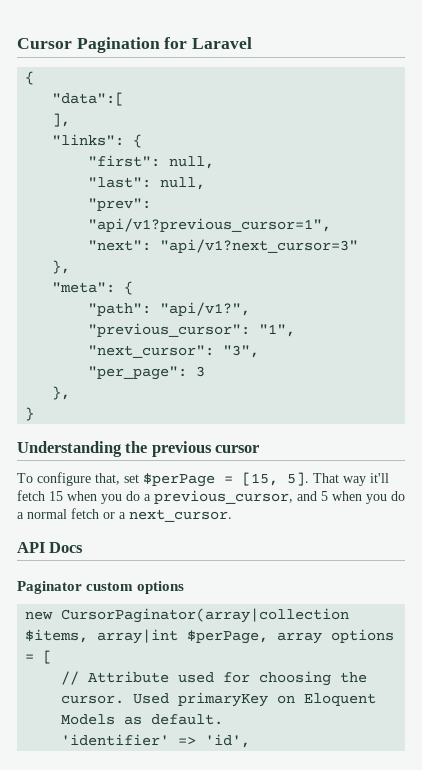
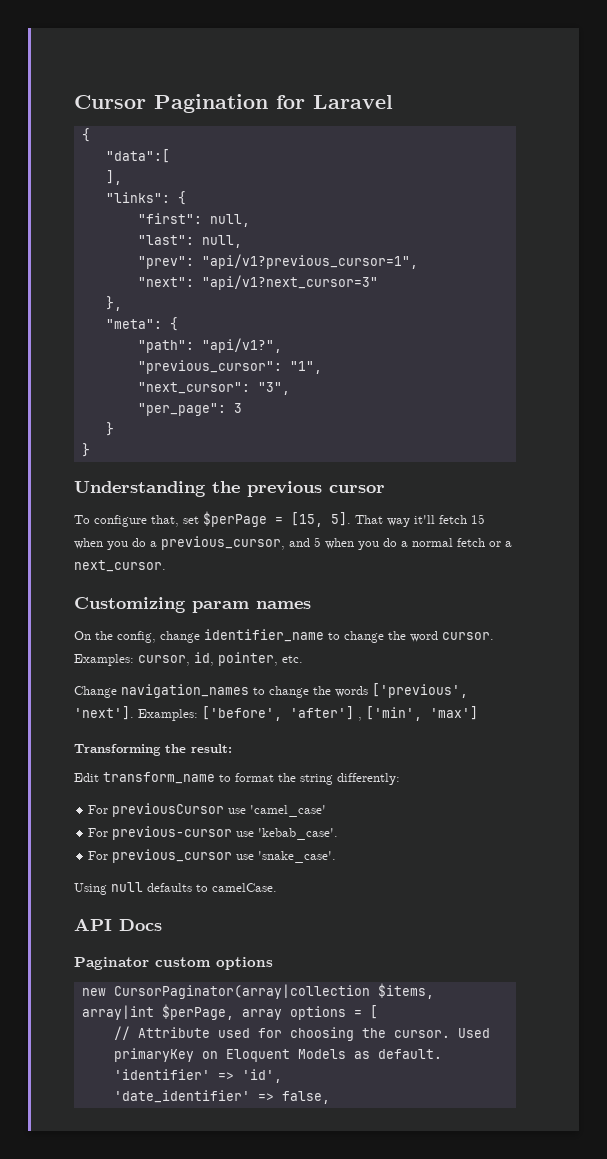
[52,386,71,400] }, -> [105,422,114,436] }
(232, 515) none -> [74,597,311,613] [74,629,494,643] [74,652,303,666] [74,683,468,698] [74,706,478,721] [74,744,232,756] [74,772,400,785] [88,803,327,817] [88,826,339,840] [88,849,337,863] [74,882,277,895] // Customizing param names // On the config, change identifier_name to change the word cursor. Examples: cursor, id, pointer, etc. // Change navigation_names to change the words ['previous', 'next']. Examples: ['before', 'after'] , ['min', 'max'] // Transforming the result: // Edit transform_name to format the string differently: // For previousCursor use 'camel_case' // For previous-cursor use 'kebab_case'. // For previous_cursor use 'snake_case'. // Using null defaults to camelCase.
(251, 741) none -> [113,1090,330,1104] // 'date_identifier' => false,

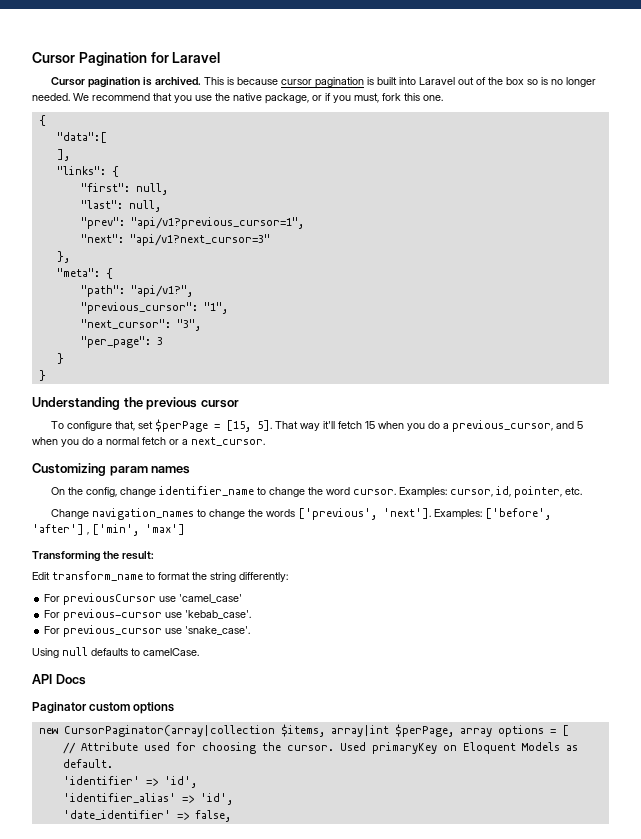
(393, 102) none -> [51,77,597,88] [32,93,443,104] // Cursor pagination is archived. This is because cursor pagination is built into Laravel out of the box so is no longer needed. We recommend that you use the native package, or if you must, fork this one.
(282, 1076) none -> [62,793,233,805] // 'identifier_alias' => 'id',

